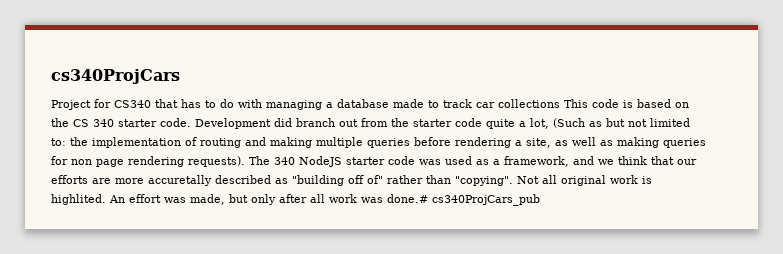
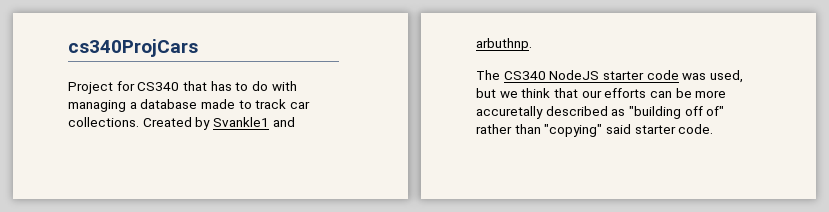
[498,99,689,108] [51,118,690,129] [51,137,706,148] [51,156,594,167] collections This code is based on the CS 340 starter code. Development did branch out from the starter code quite a lot, (Such as but not limited to: the implementation of routing and making multiple queries before rendering a site, as well as making queries for non page rendering requests). The 340 NodeJS starter code was used as a framework, and -> [68,117,295,130] [476,38,532,51] [476,70,743,83] [476,88,496,98] collections. Created by Svankle1 and arbuthnp. // The CS340 NodeJS starter code was used, but
[92,178,111,184] are -> [649,88,692,98] can be
[455,175,652,186] [51,194,540,206] "copying". Not all original work is highlited. An effort was made, but only after all work was done.# cs340ProjCars_pub -> [544,124,714,137] "copying" said starter code.

